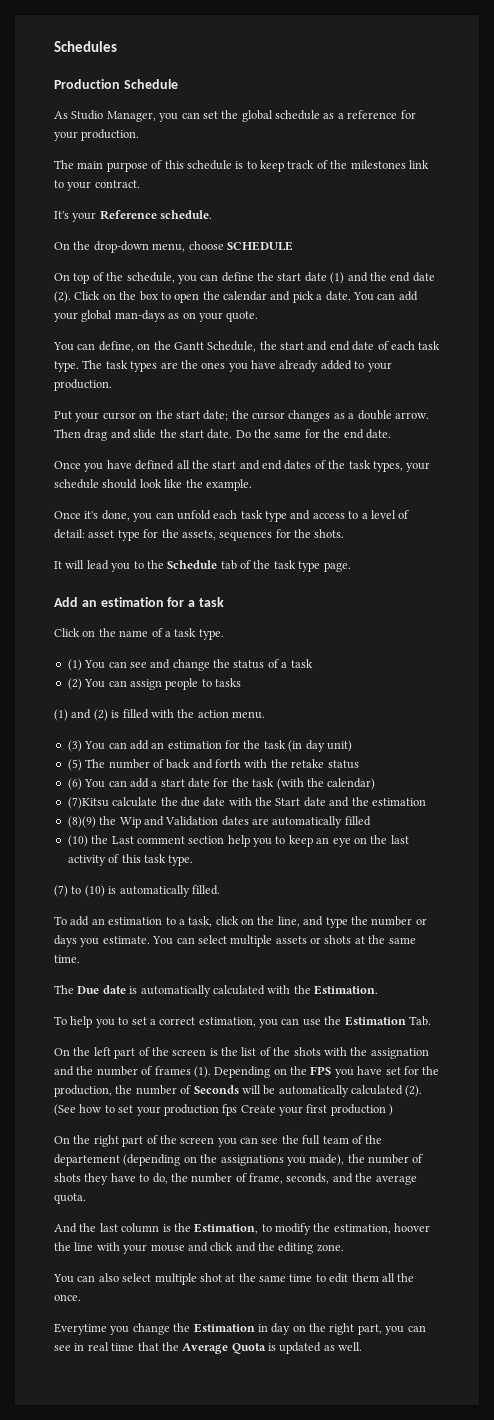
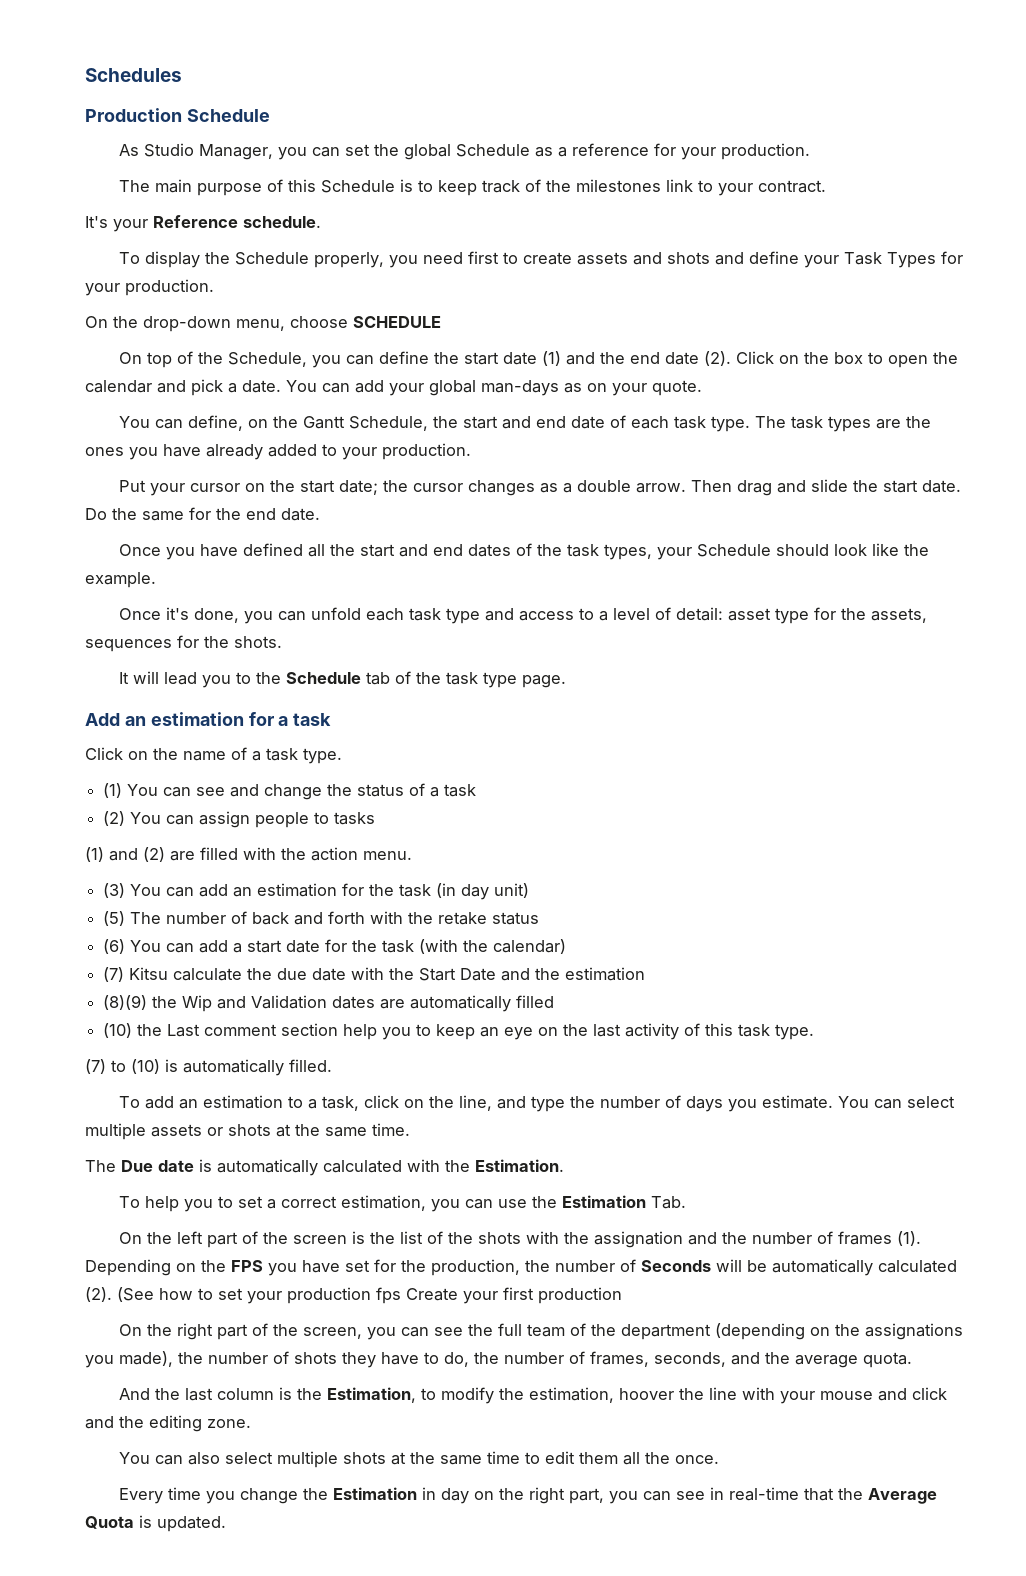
[275,110,320,120] schedule -> [455,144,530,157] Schedule
[186,160,232,170] schedule -> [320,180,395,193] Schedule
(213, 214) none -> [118,251,963,268] [85,279,214,296] // To display the Schedule properly, you need first to create assets and shots and define your Task Types for your production.
[126,272,175,283] schedule, -> [227,352,307,367] Schedule,
[54,479,99,489] schedule -> [696,544,771,557] Schedule
[111,710,120,718] is -> [170,851,195,861] are
[67,797,109,809] (7)Kitsu -> [103,967,169,982] (7) Kitsu
[303,797,326,807] date -> [460,968,497,981] Date
[415,918,427,925] or -> [664,1095,681,1108] of
[389,1104,394,1116] ) -> (622, 1295) none
[180,1137,215,1144] screen -> [302,1327,362,1339] screen,
[54,1154,120,1166] departement -> [620,1324,711,1340] department
[249,1173,283,1184] frame, -> [590,1351,649,1367] frames,
[199,1273,222,1282] shot -> [342,1452,386,1464] shots
[54,1323,107,1335] Everytime -> [118,1487,201,1504] Every time
[87,1342,135,1351] real time -> [728,1487,799,1501] real-time
[279,1342,363,1354] updated as well. -> [157,1516,226,1532] updated.

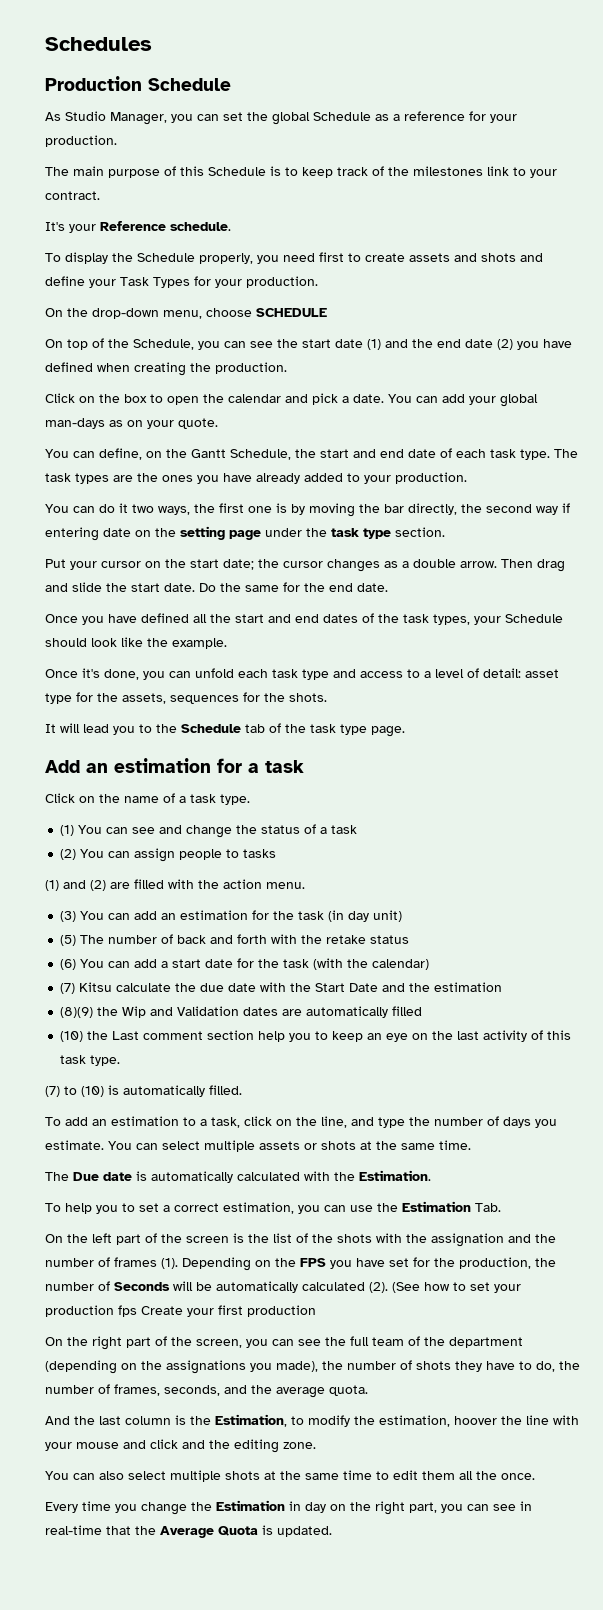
[378,351,429,364] define -> [250,341,273,348] see
[703,351,731,366] (2). -> [497,339,572,350] [45,362,287,376] (2) you have defined when creating the production. //
(471, 451) none -> [45,503,570,517] [45,526,445,541] // You can do it two ways, the first one is by moving the bar directly, the second way if entering date on the setting page under the task type section.

